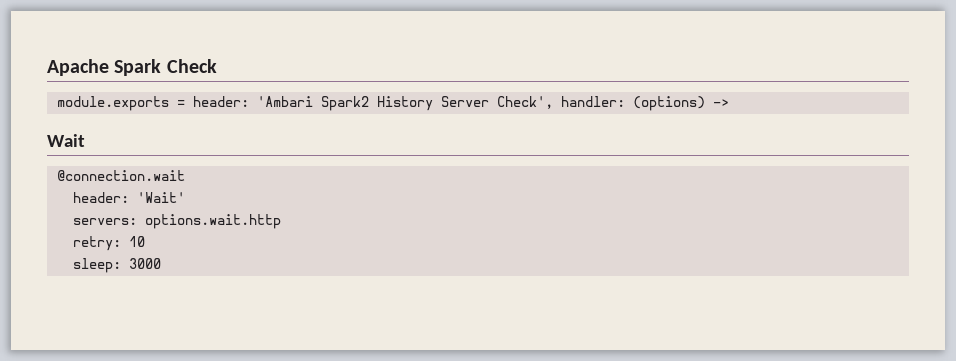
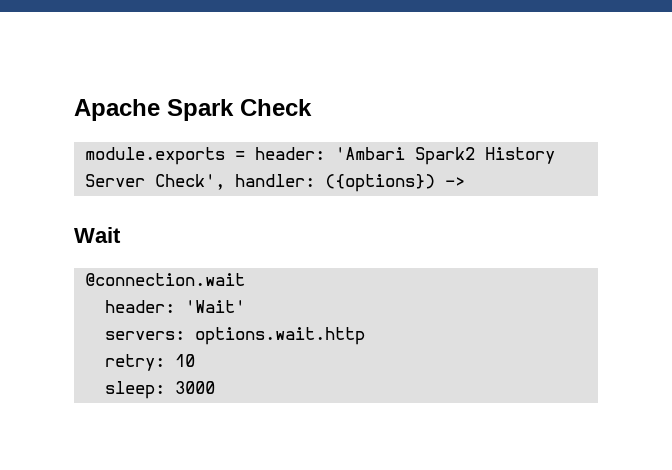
[632,96,705,111] (options) -> [325,174,436,192] ({options})

